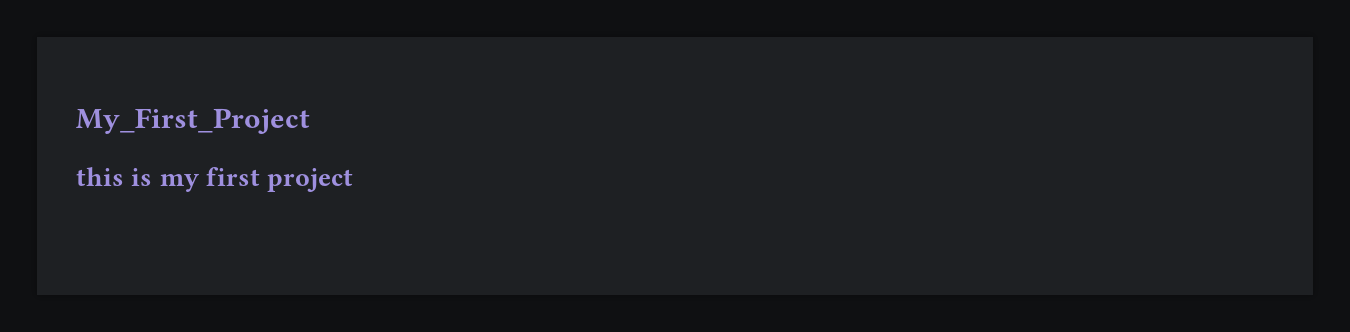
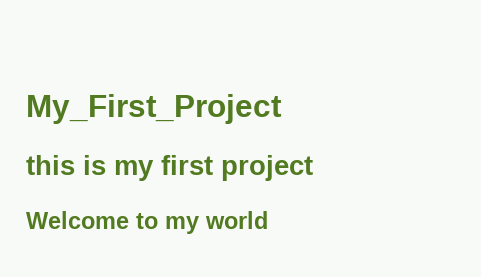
(354, 180) none -> [26,211,268,234] // Welcome to my world

